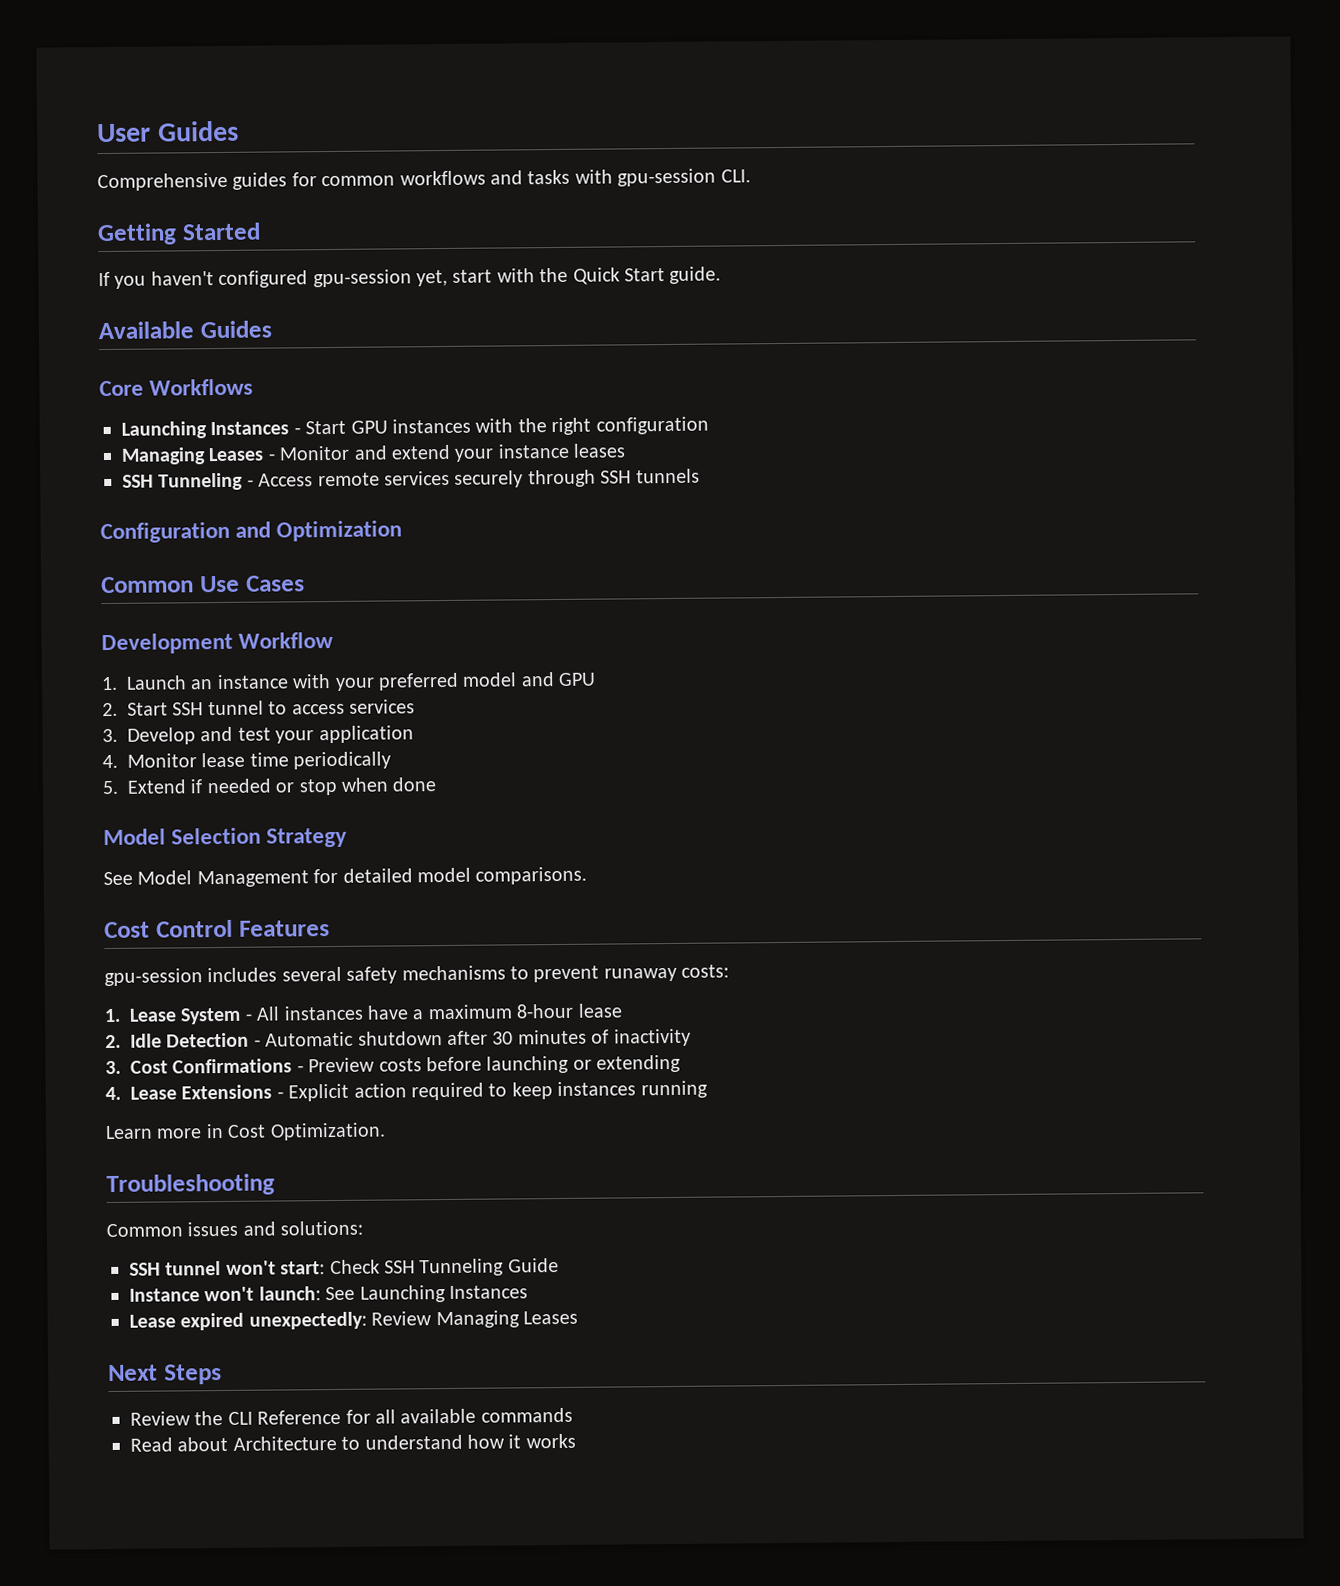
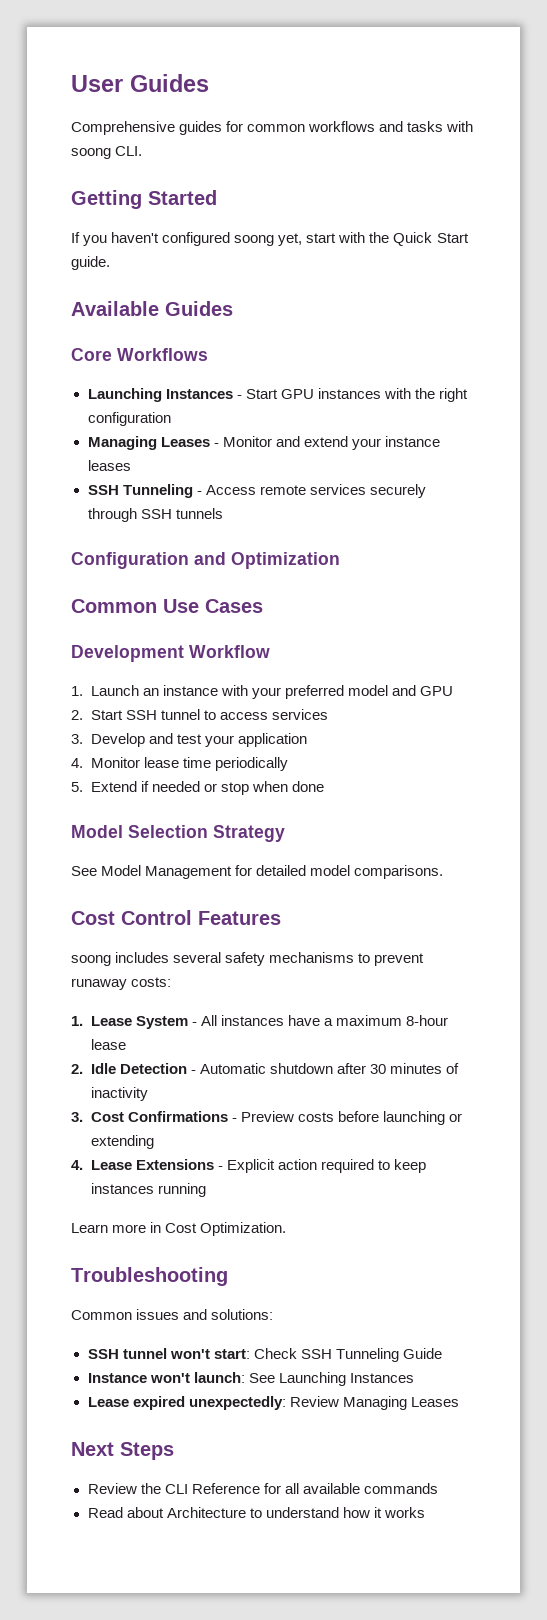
[617,168,717,187] gpu-session -> [71,148,111,159] soong
[312,269,412,288] gpu-session -> [234,235,275,246] soong
[104,968,203,987] gpu-session -> [71,955,111,966] soong

